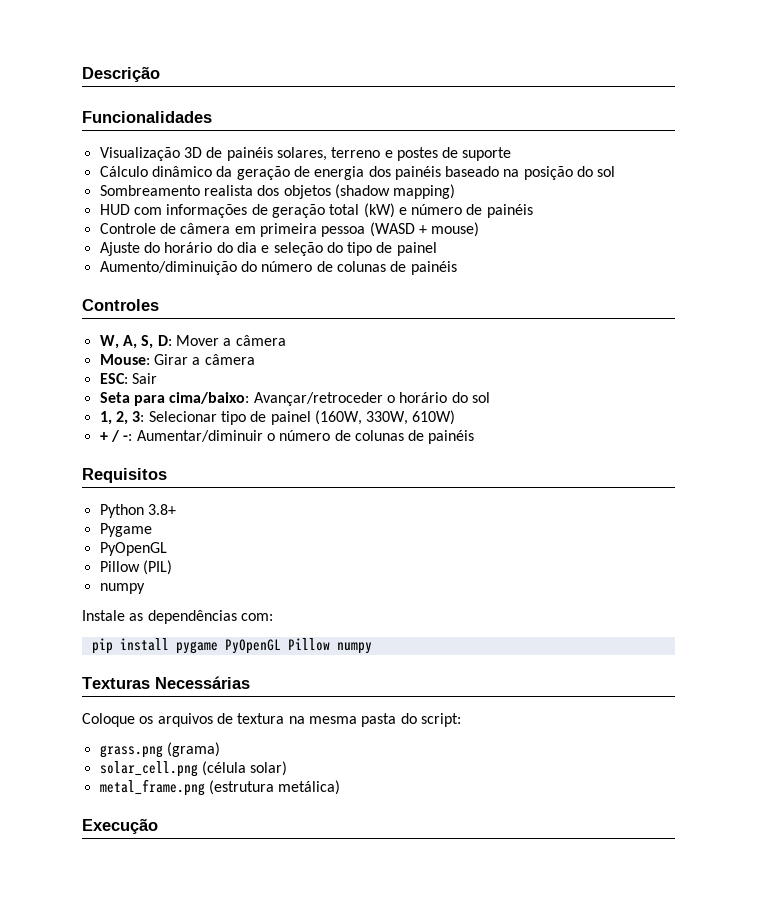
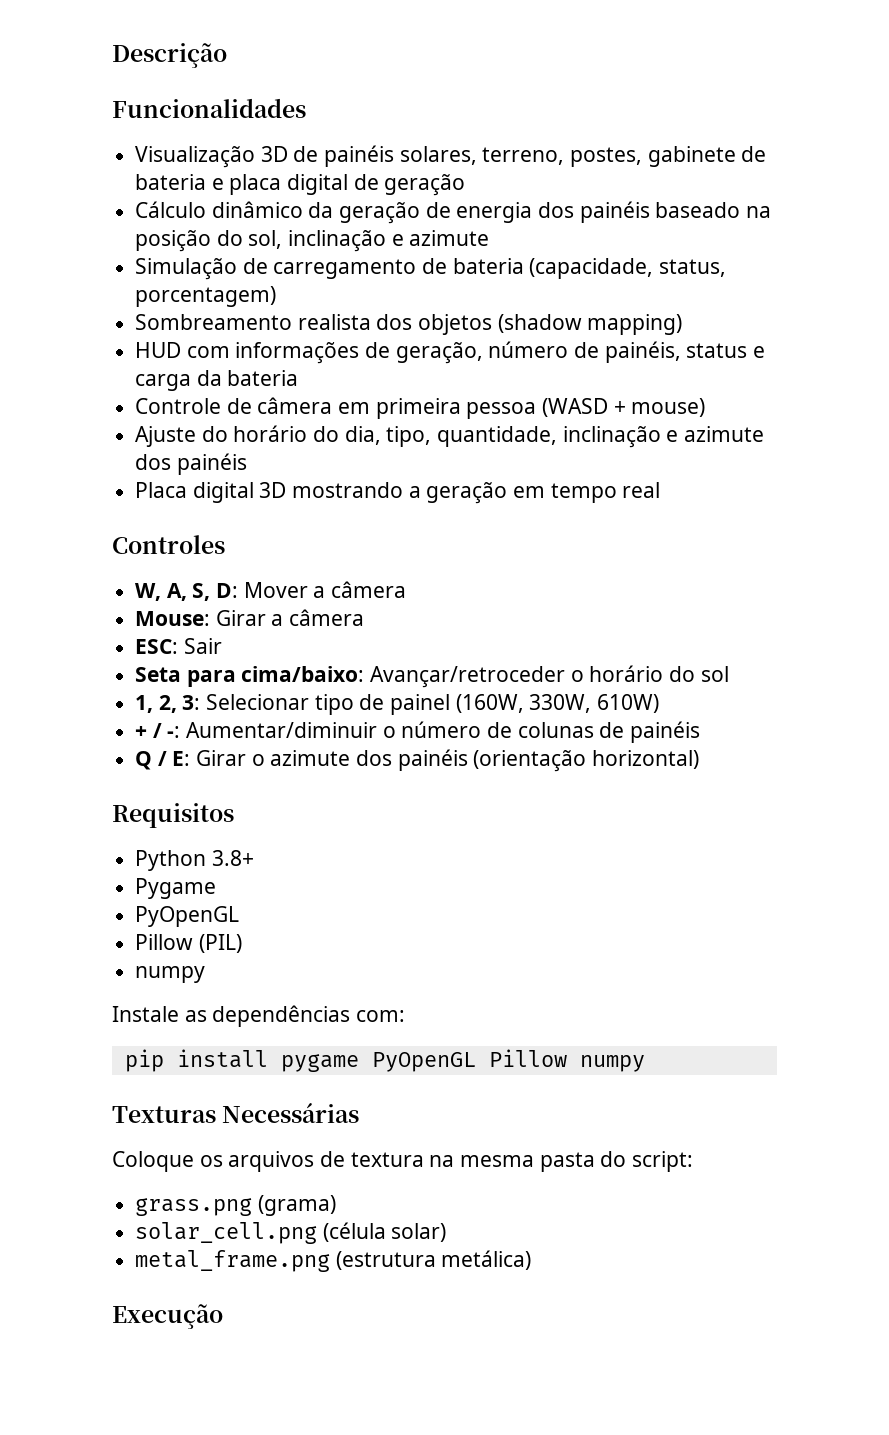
[331,147,512,161] terreno e postes de suporte -> [482,146,767,167] [135,174,466,196] terreno, postes, gabinete de bateria e placa digital de geração
[597,166,616,177] sol -> [248,230,490,252] [135,258,727,280] [135,286,277,307] sol, inclinação e azimute // Simulação de carregamento de bateria (capacidade, status, porcentagem)
[271,203,533,218] geração total (kW) e número de painéis -> [395,341,766,364] [135,370,299,391] geração, número de painéis, status e carga da bateria
[236,242,437,256] [99,261,457,275] dia e seleção do tipo de painel // Aumento/diminuição do número de colunas de painéis -> [344,426,765,448] [135,453,247,475] [135,482,661,504] dia, tipo, quantidade, inclinação e azimute dos painéis // Placa digital 3D mostrando a geração em tempo real
(475, 437) none -> [135,749,700,772] // Q / E: Girar o azimute dos painéis (orientação horizontal)

